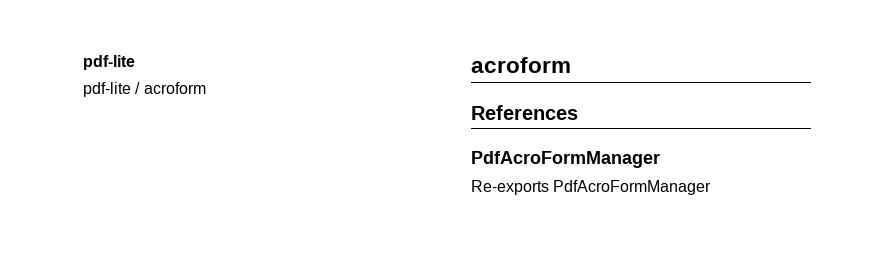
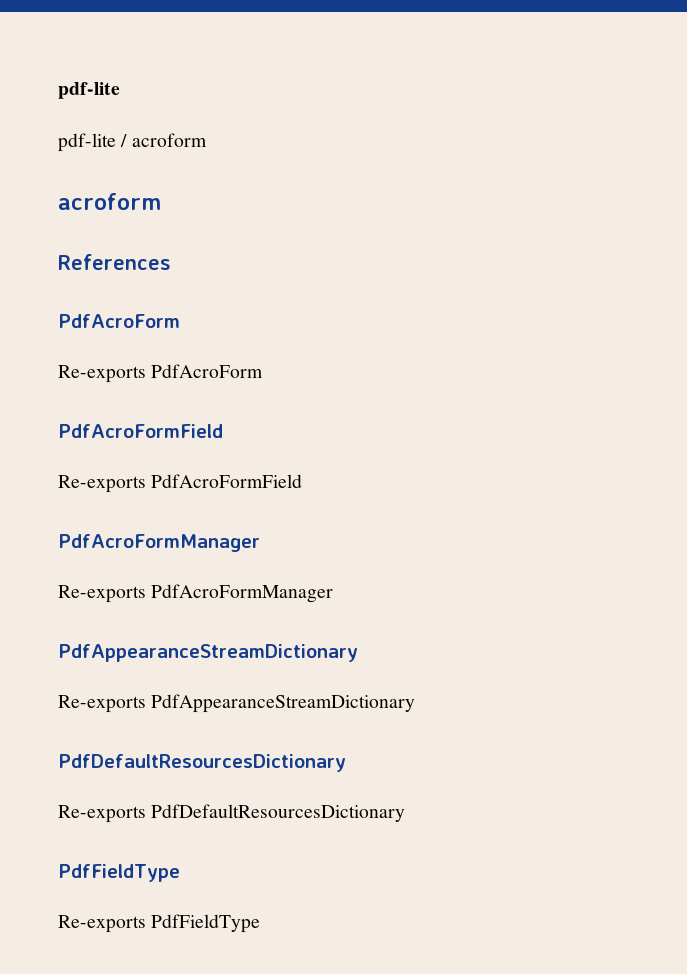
[471,151,660,168] [471,180,712,195] PdfAcroFormManager // Re-exports PdfAcroFormManager -> [58,314,180,328] [58,364,264,383] [58,424,223,438] [58,474,303,493] [58,534,260,552] [58,584,334,603] [58,644,358,662] [58,694,416,713] [58,754,346,772] [58,804,406,823] [58,864,180,882] [58,914,261,933] PdfAcroForm // Re-exports PdfAcroForm // PdfAcroFormField // Re-exports PdfAcroFormField // PdfAcroFormManager // Re-exports PdfAcroFormManager // PdfAppearanceStreamDictionary // Re-exports PdfAppearanceStreamDictionary // PdfDefaultResourcesDictionary // Re-exports PdfDefaultResourcesDictionary // PdfFieldType // Re-exports PdfFieldType

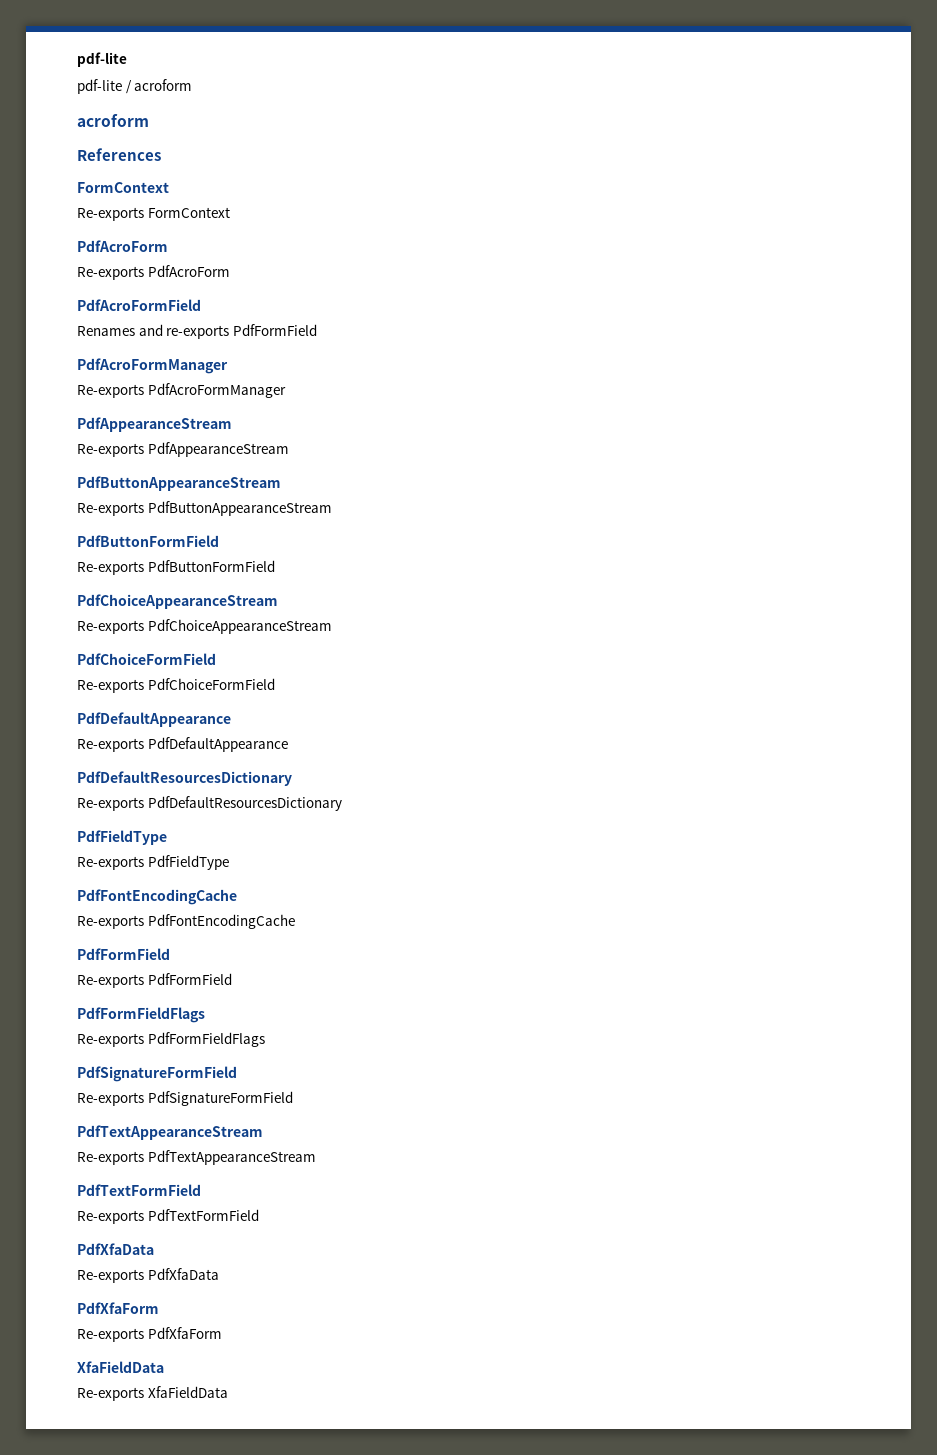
(171, 262) none -> [77,182,169,193] [77,207,230,221] // FormContext // Re-exports FormContext
[58,474,303,493] Re-exports PdfAcroFormField -> [77,324,317,339] Renames and re-exports PdfFormField
[58,644,358,662] [58,694,416,713] PdfAppearanceStreamDictionary // Re-exports PdfAppearanceStreamDictionary -> [77,417,232,432] [77,442,289,457] [77,476,281,491] [77,501,332,516] [77,535,219,547] [77,560,275,575] [77,594,278,609] [77,619,332,634] [77,653,216,665] [77,678,275,693] [77,712,231,727] [77,737,288,752] PdfAppearanceStream // Re-exports PdfAppearanceStream // PdfButtonAppearanceStream // Re-exports PdfButtonAppearanceStream // PdfButtonFormField // Re-exports PdfButtonFormField // PdfChoiceAppearanceStream // Re-exports PdfChoiceAppearanceStream // PdfChoiceFormField // Re-exports PdfChoiceFormField // PdfDefaultAppearance // Re-exports PdfDefaultAppearance
(261, 923) none -> [77,889,237,905] [77,914,295,929] [77,948,170,960] [77,973,232,988] [77,1007,205,1023] [77,1032,265,1047] [77,1066,237,1082] [77,1091,293,1106] [77,1125,263,1140] [77,1150,316,1165] [77,1184,201,1196] [77,1209,259,1224] [77,1243,154,1255] [77,1268,219,1283] [77,1302,159,1314] [77,1327,222,1342] [77,1361,164,1373] [77,1386,228,1401] // PdfFontEncodingCache // Re-exports PdfFontEncodingCache // PdfFormField // Re-exports PdfFormField // PdfFormFieldFlags // Re-exports PdfFormFieldFlags // PdfSignatureFormField // Re-exports PdfSignatureFormField // PdfTextAppearanceStream // Re-exports PdfTextAppearanceStream // PdfTextFormField // Re-exports PdfTextFormField // PdfXfaData // Re-exports PdfXfaData // PdfXfaForm // Re-exports PdfXfaForm // XfaFieldData // Re-exports XfaFieldData

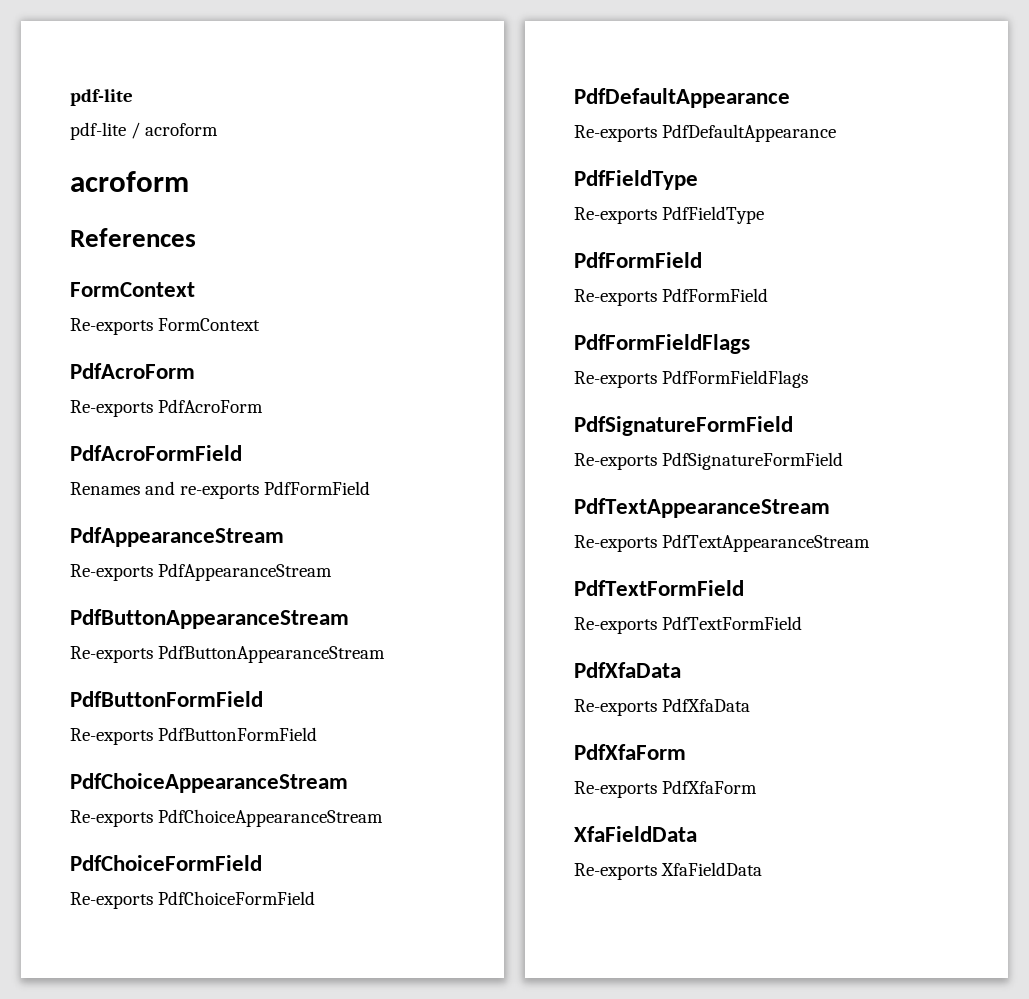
[77,358,228,374] [77,383,286,398] // PdfAcroFormManager // Re-exports PdfAcroFormManager -> (371, 488) none
[77,771,292,786] [77,796,342,811] // PdfDefaultResourcesDictionary // Re-exports PdfDefaultResourcesDictionary -> (837, 133) none
[77,889,237,905] [77,914,295,929] // PdfFontEncodingCache // Re-exports PdfFontEncodingCache -> (765, 215) none

